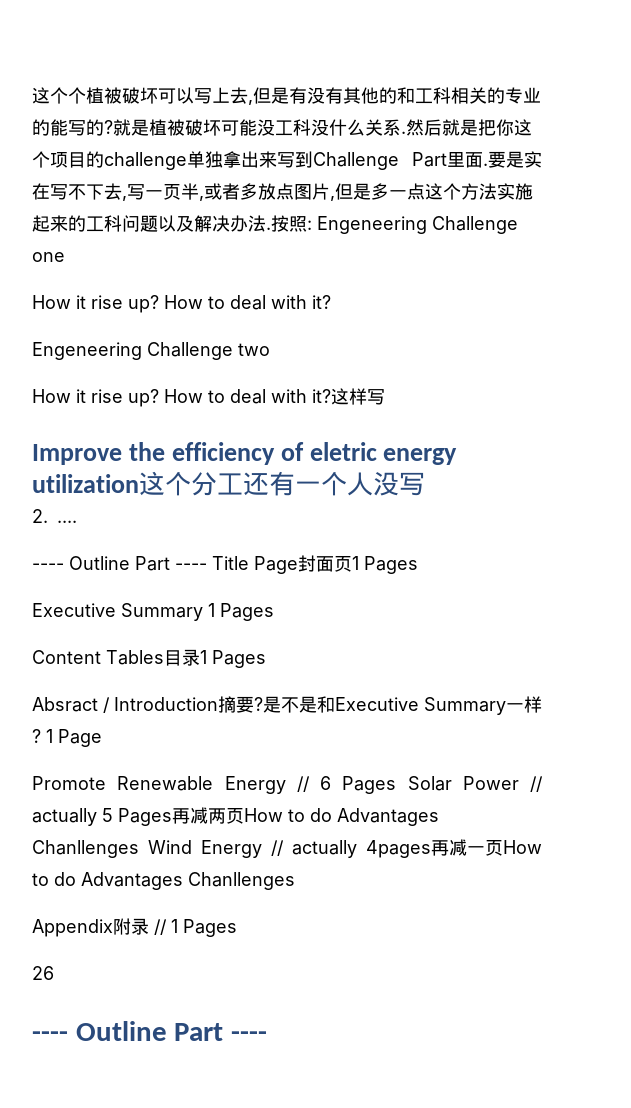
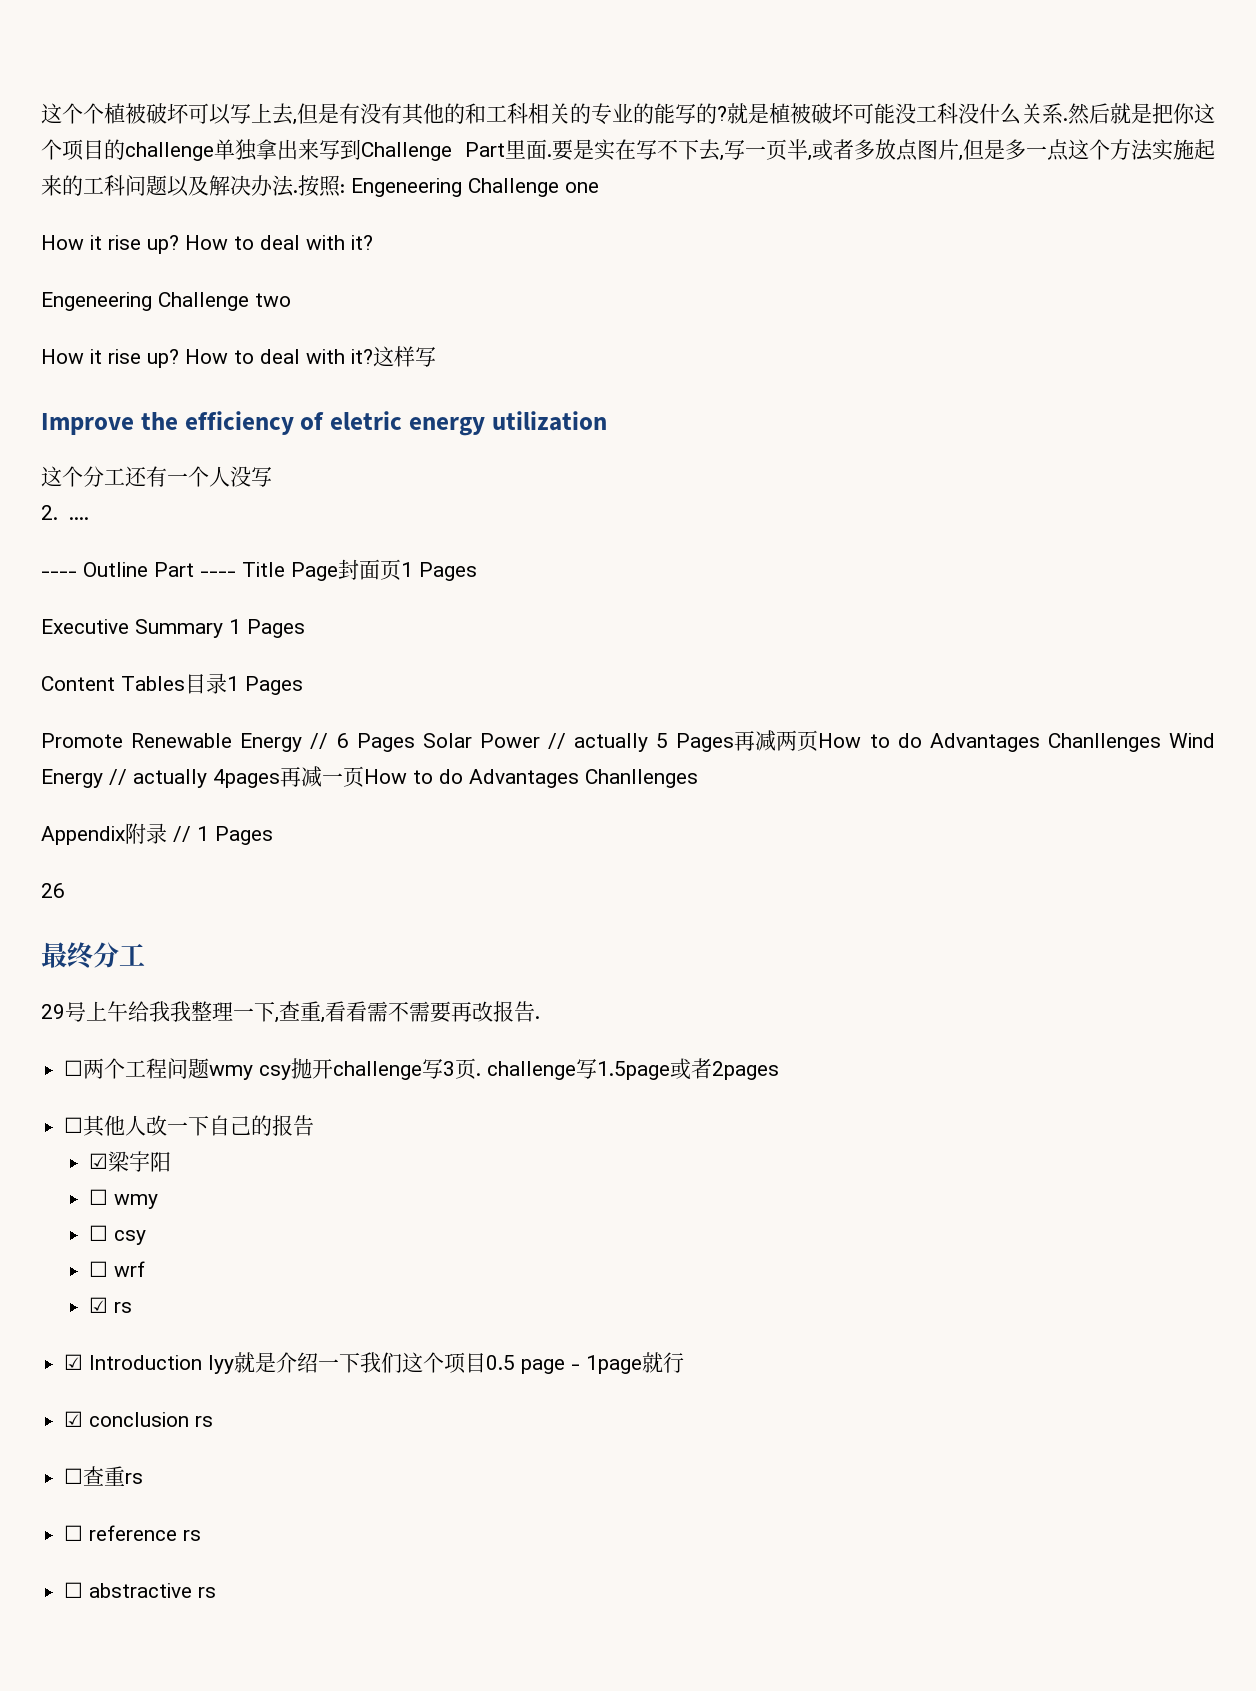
(139, 483) none -> (607, 421) //
[32,696,542,715] [32,729,102,747] // Absract / Introduction摘要?是不是和Executive Summary一样? 1 Page -> (303, 685) none
[32,1021,268,1041] ---- Outline Part ---- -> [41,942,145,969] [41,1001,540,1023] [64,1058,780,1080] [64,1115,315,1137] [89,1151,172,1172] [89,1189,159,1209] [89,1225,147,1245] [89,1261,146,1277] [89,1297,133,1313] [64,1352,685,1374] [64,1411,214,1427] [64,1466,144,1486] [64,1525,202,1541] [64,1582,217,1598] 最终分工 // 29号上午给我我整理一下,查重,看看需不需要再改报告. // ☐两个工程问题wmy csy抛开challenge写3页. challenge写1.5page或者2pages // ☐其他人改一下自己的报告 // ☑梁宇阳 // ☐ wmy // ☐ csy // ☐ wrf // ☑ rs // ☑ Introduction lyy就是介绍一下我们这个项目0.5 page - 1page就行 // ☑ conclusion rs // ☐查重rs // ☐ reference rs // ☐ abstractive rs

